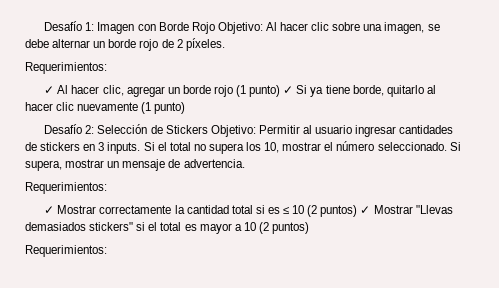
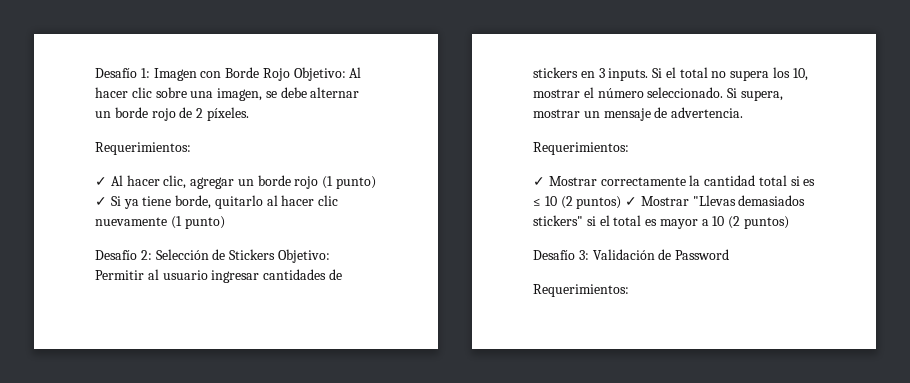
(310, 228) none -> [533,249,730,260] // Desafío 3: Validación de Password

